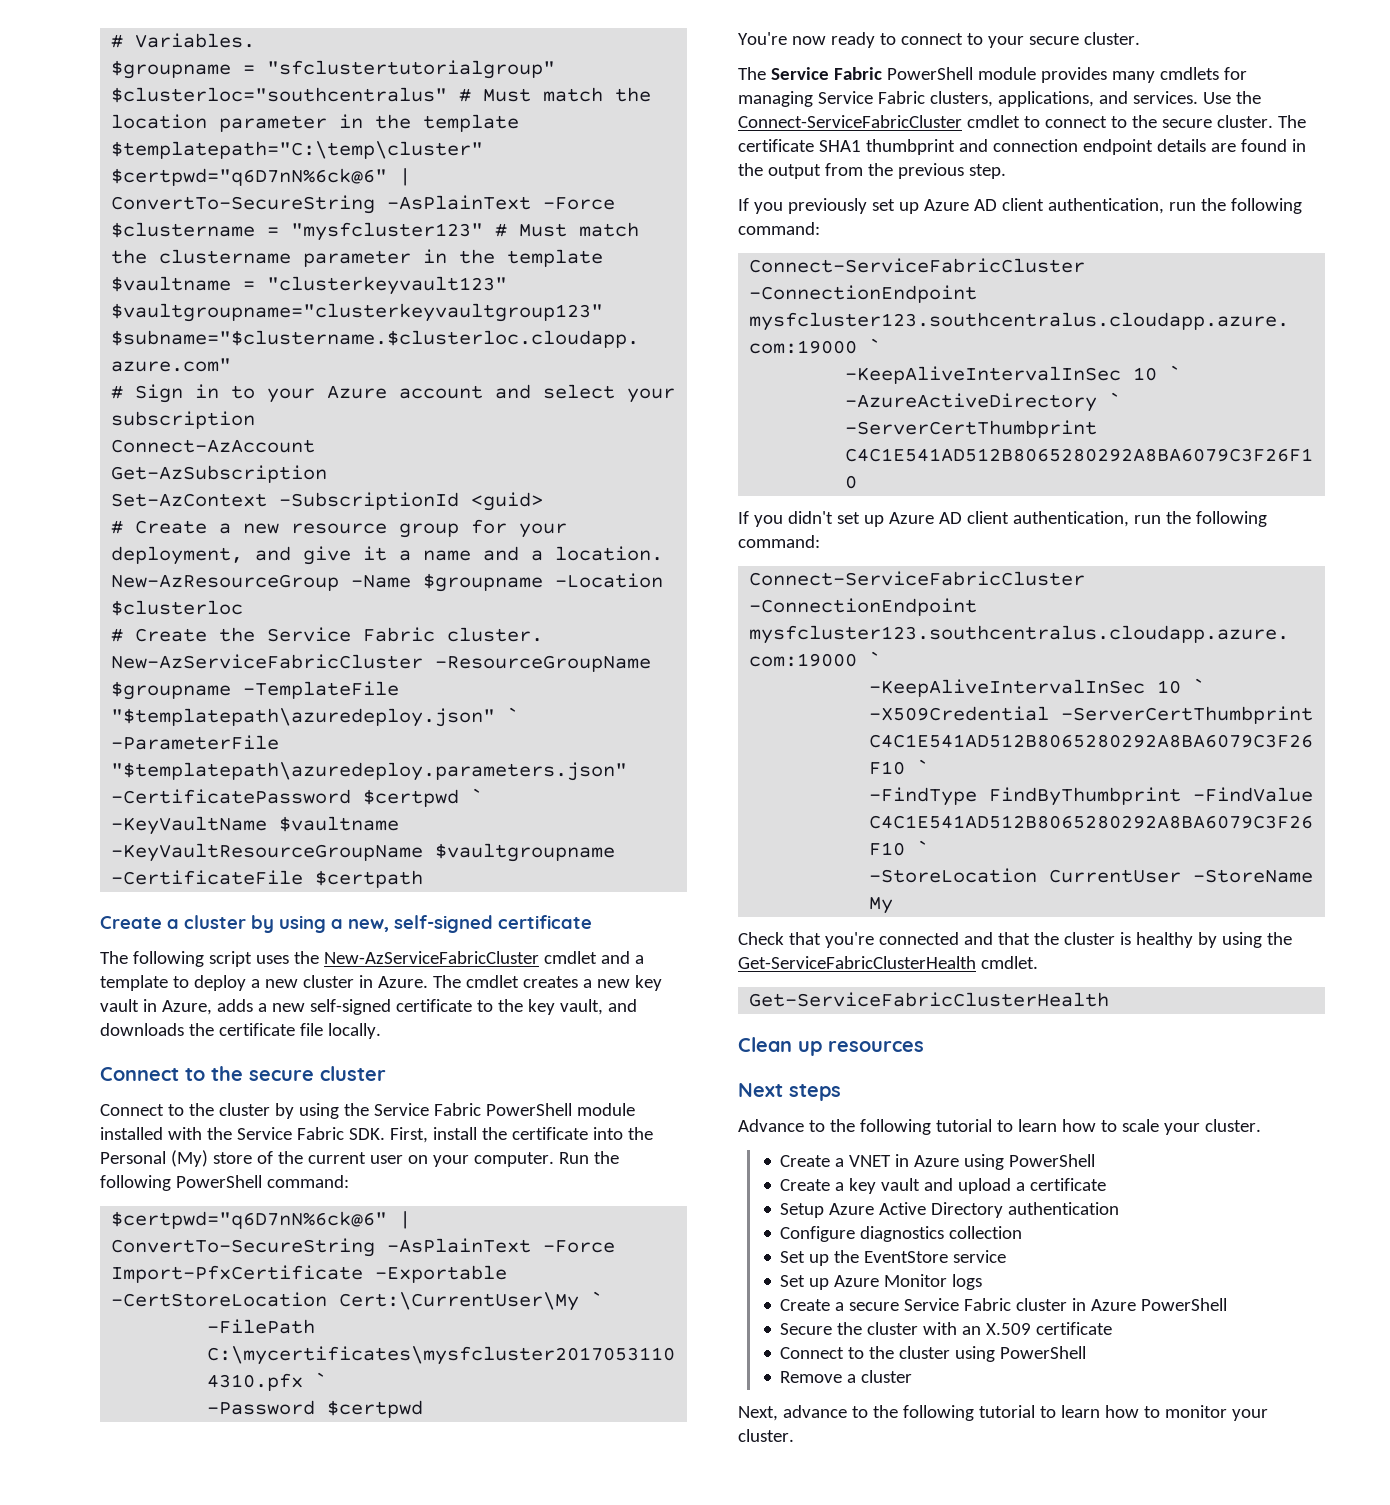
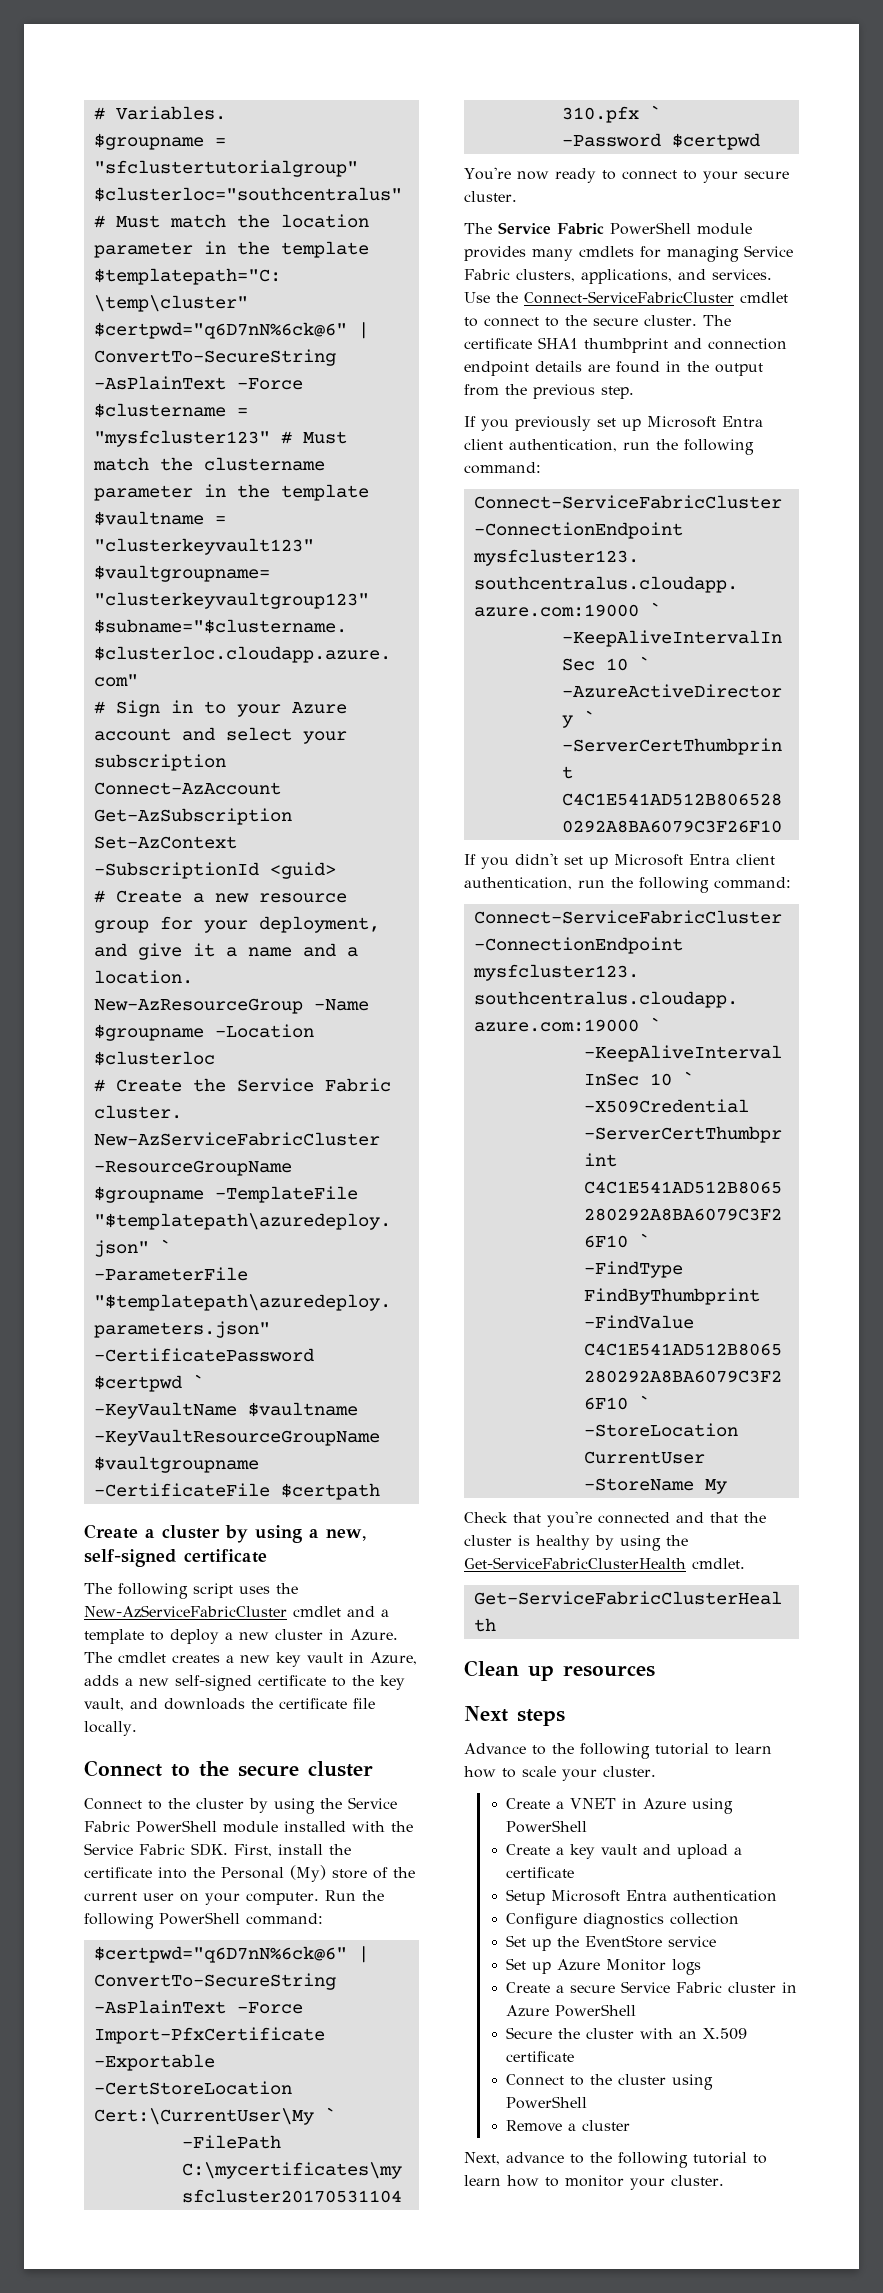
[923,199,997,211] Azure AD -> [647,416,763,428] Microsoft Entra
[888,512,962,524] Azure AD -> [614,854,730,866] Microsoft Entra
[829,1202,1004,1218] Azure Active Directory -> [551,1890,668,1902] Microsoft Entra

